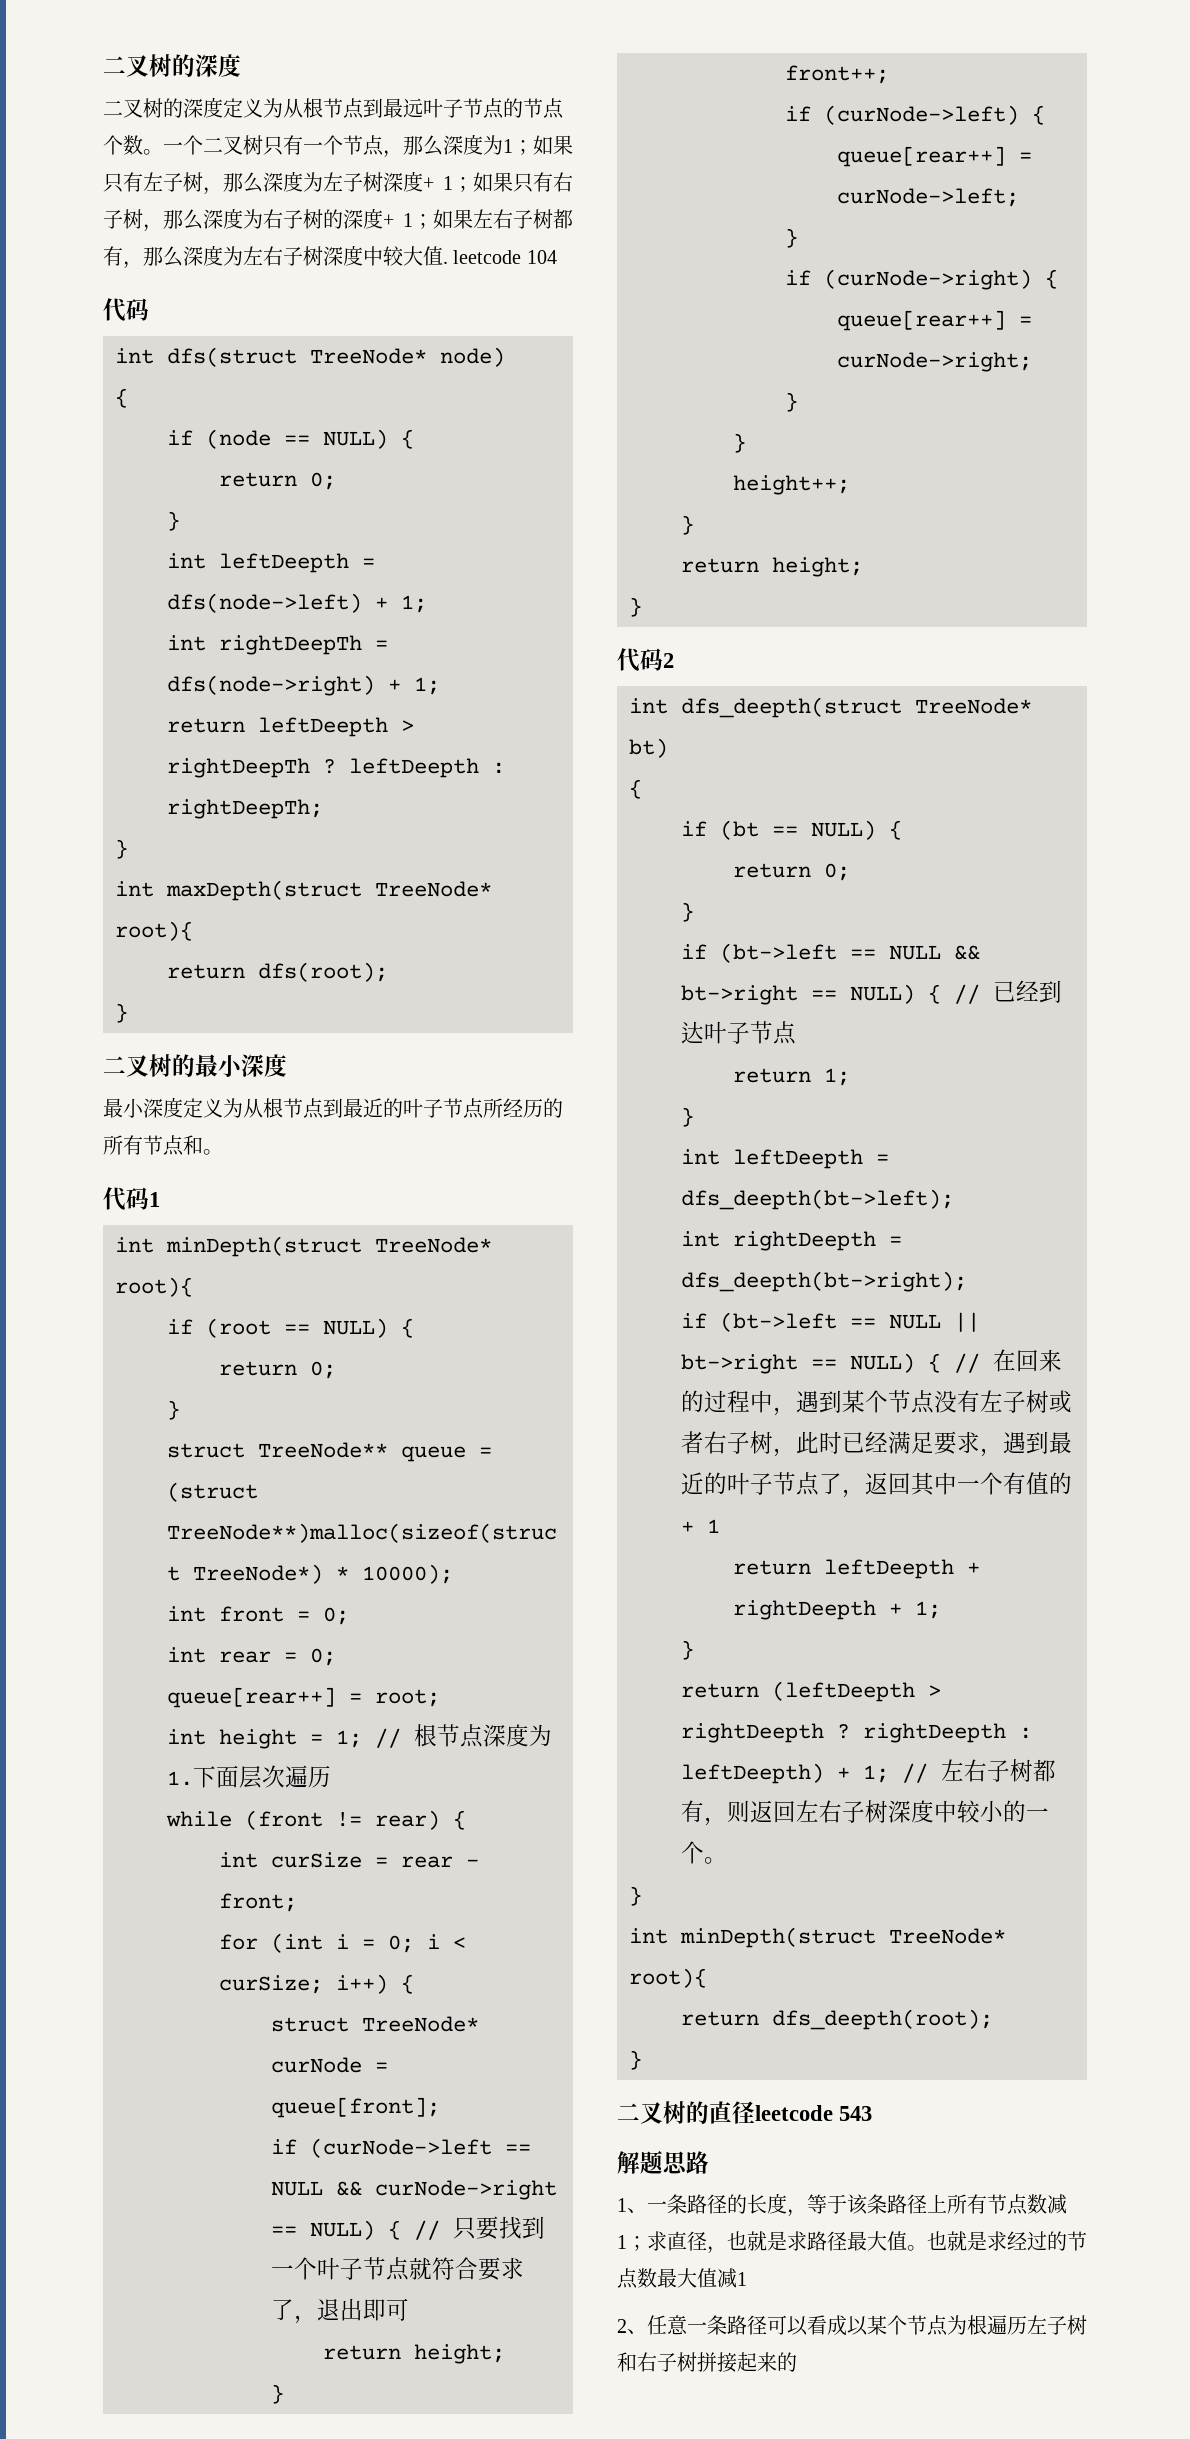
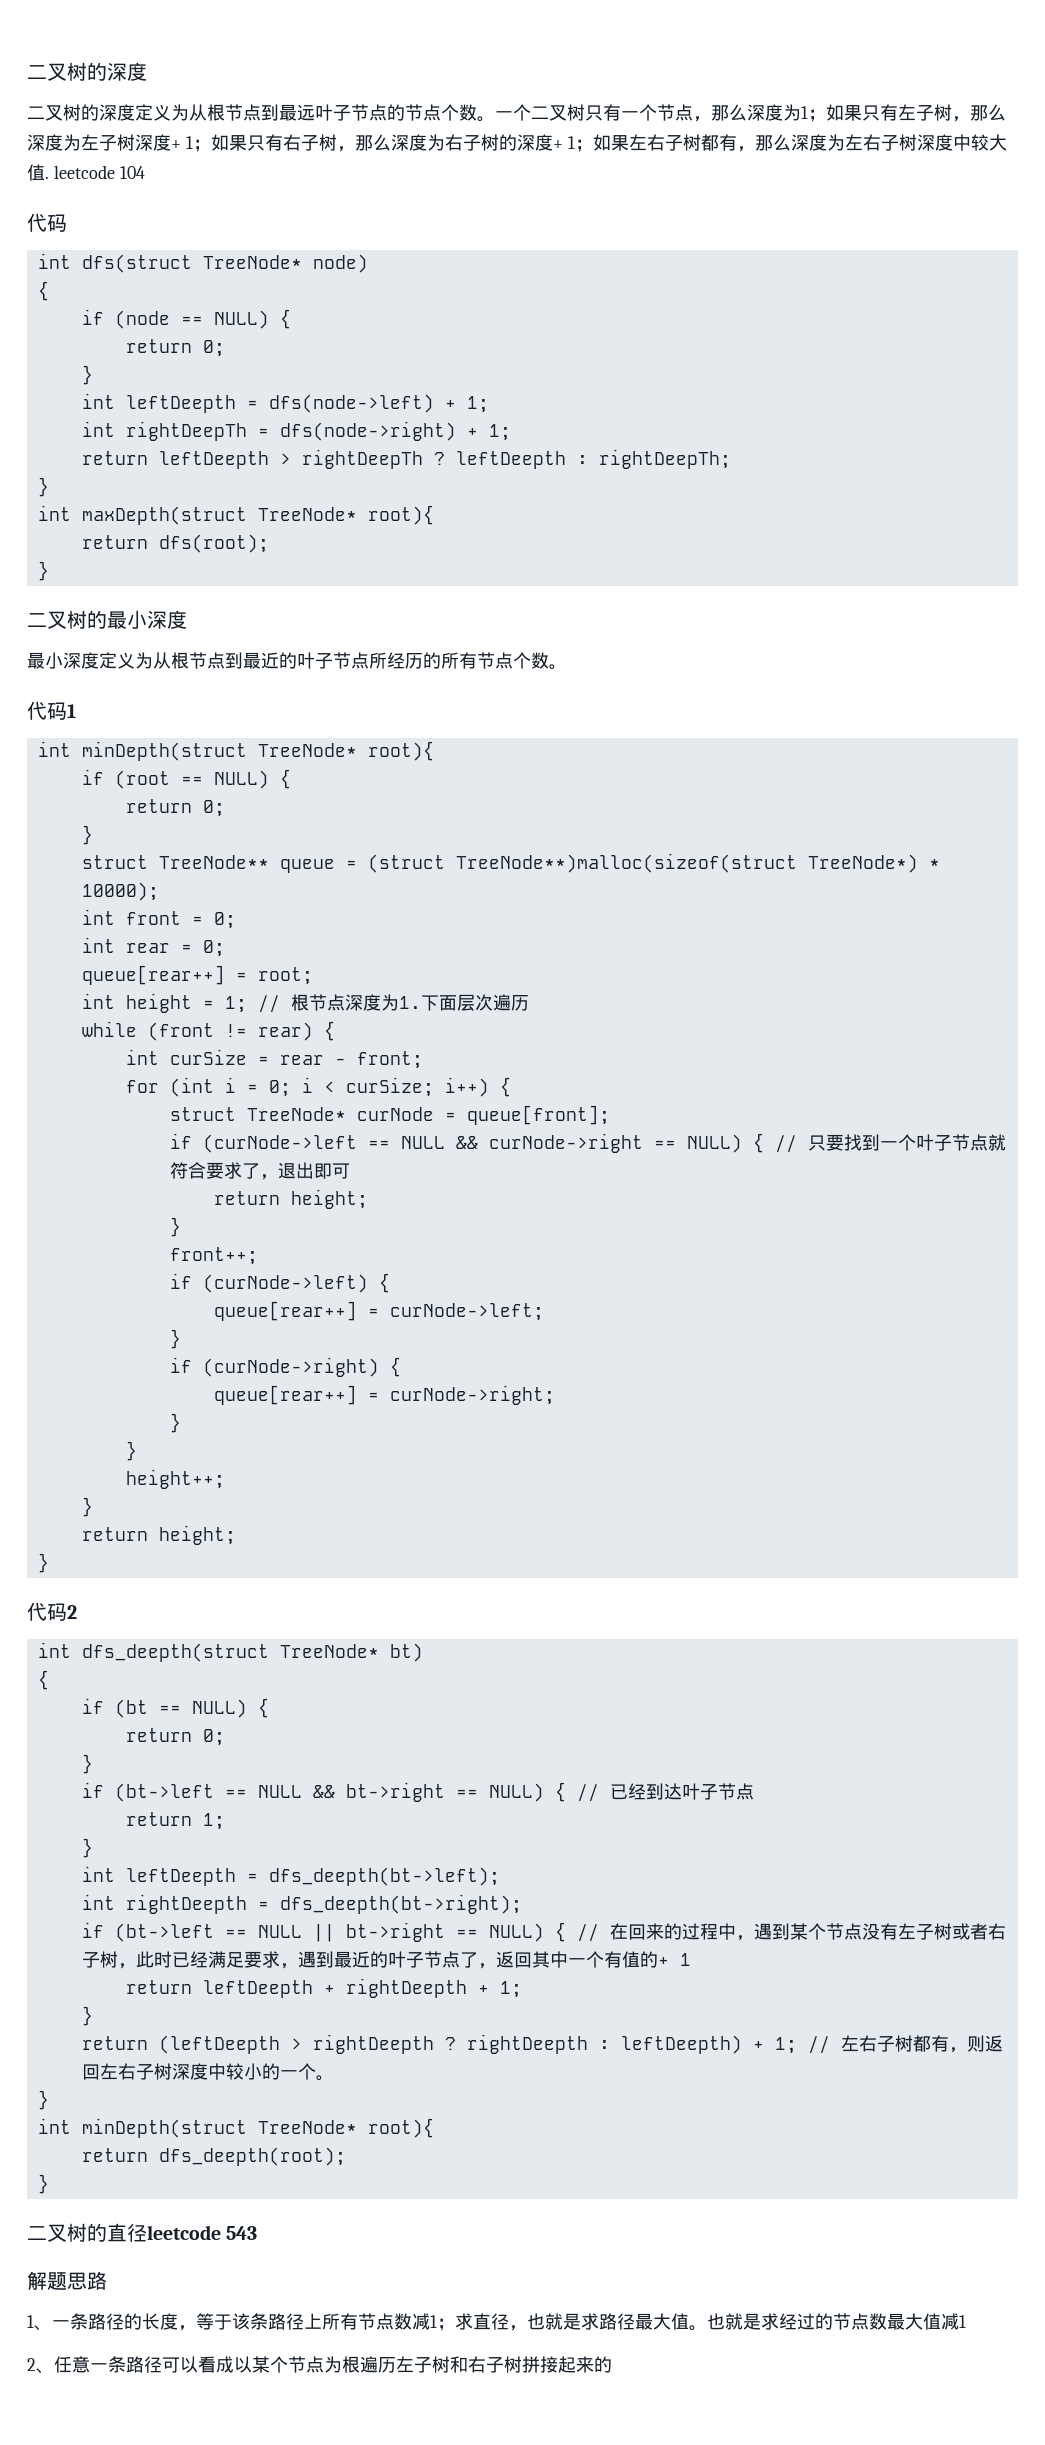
[183,1135,203,1155] 和 -> [513,652,549,669] 个数

